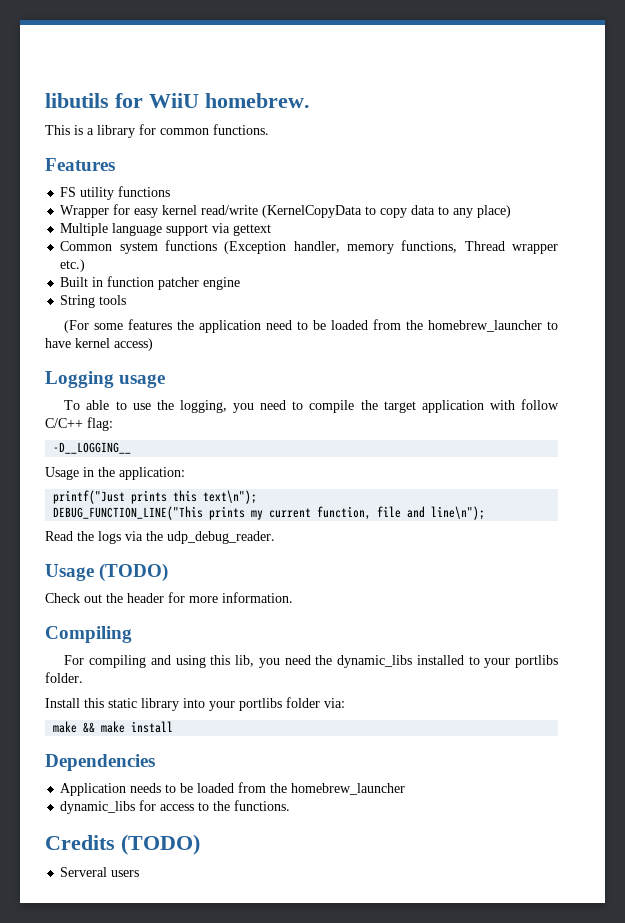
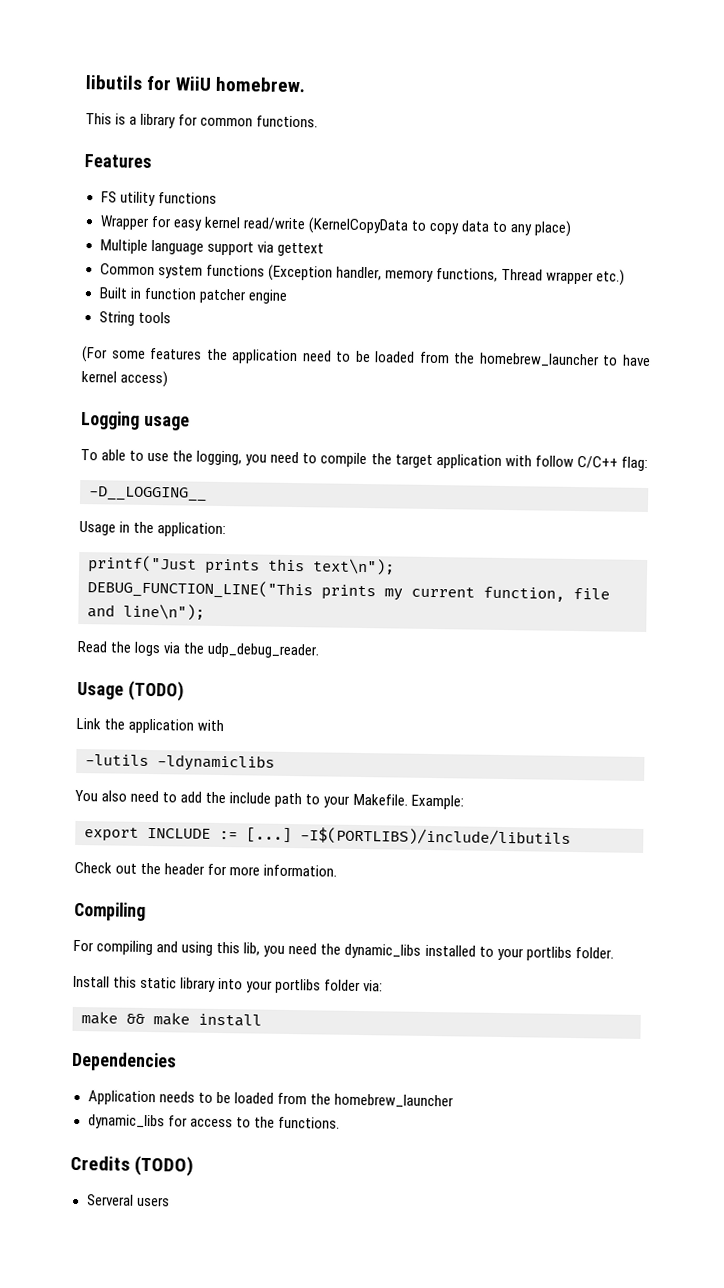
(169, 572) none -> [76,717,225,734] [85,754,275,772] [74,789,464,810] [84,827,571,847] // Link the application with // -lutils -ldynamiclibs // You also need to add the include path to your Makefile. Example: // export INCLUDE := [...] -I$(PORTLIBS)/include/libutils

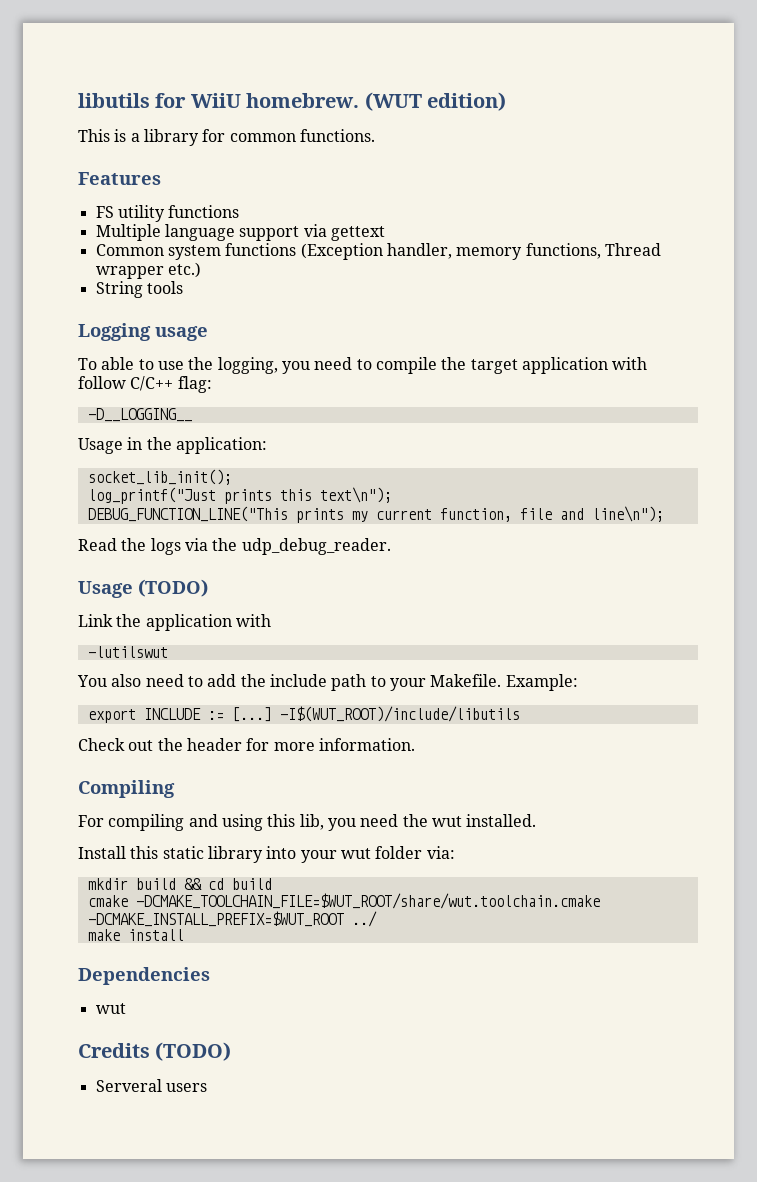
(306, 84) none -> [364,92,506,111] (WUT edition)
[99,215,573,237] // Wrapper for easy kernel read/write (KernelCopyData to copy data to any place) -> (240, 211) none
[98,287,287,304] [98,311,171,326] [81,346,652,368] [81,370,169,388] Built in function patcher engine // String tools // (For some features the application need to be loaded from the homebrew_launcher to have kernel access) -> [95,281,183,298] String tools
[87,555,197,574] printf("Just -> [87,469,232,485] [87,487,216,504] socket_lib_init(); // log_printf("Just
[85,754,275,772] -lutils -ldynamiclibs -> [87,646,168,658] -lutilswut
[300,827,571,847] -I$(PORTLIBS)/include/libutils -> [279,706,520,722] -I$(WUT_ROOT)/include/libutils
[344,943,614,961] dynamic_libs installed to your portlibs folder. -> [431,814,537,827] wut installed.
[275,978,322,994] portlibs -> [340,848,371,859] wut
[81,1011,262,1027] [71,1051,177,1072] [87,1090,454,1109] [87,1114,340,1130] make && make install // Dependencies // Application needs to be loaded from the homebrew_launcher // dynamic_libs for access to the functions. -> [87,878,272,890] [87,893,600,909] [87,911,377,927] [87,929,184,941] [78,967,210,985] [95,1003,126,1014] mkdir build && cd build // cmake -DCMAKE_TOOLCHAIN_FILE=$WUT_ROOT/share/wut.toolchain.cmake -DCMAKE_INSTALL_PREFIX=$WUT_ROOT ../ // make install // Dependencies // wut

